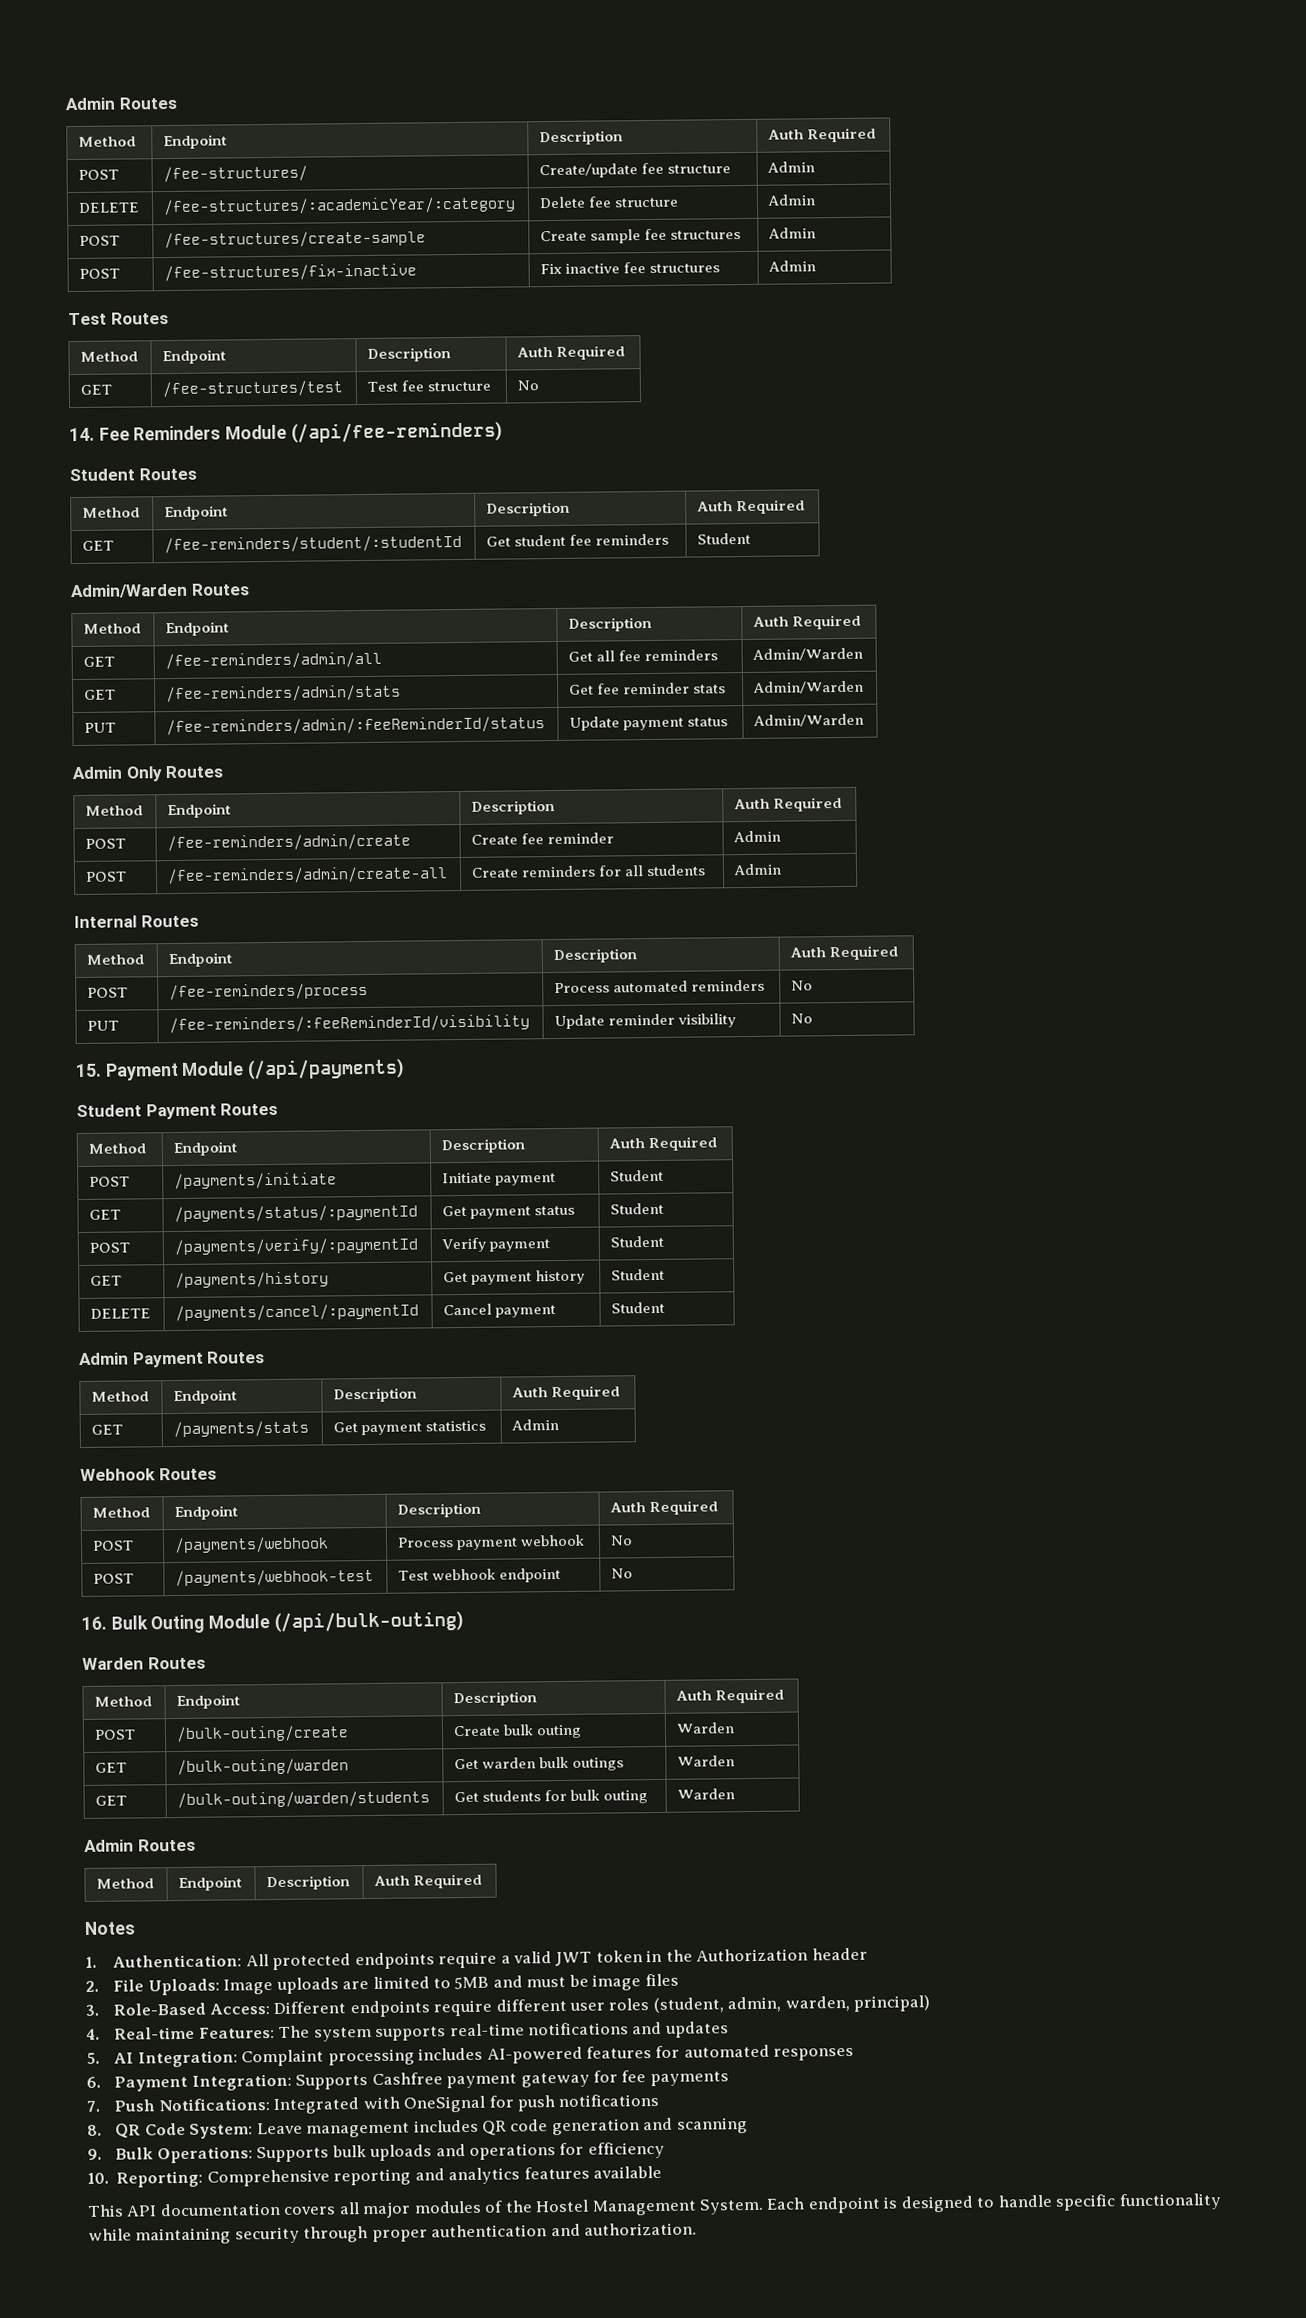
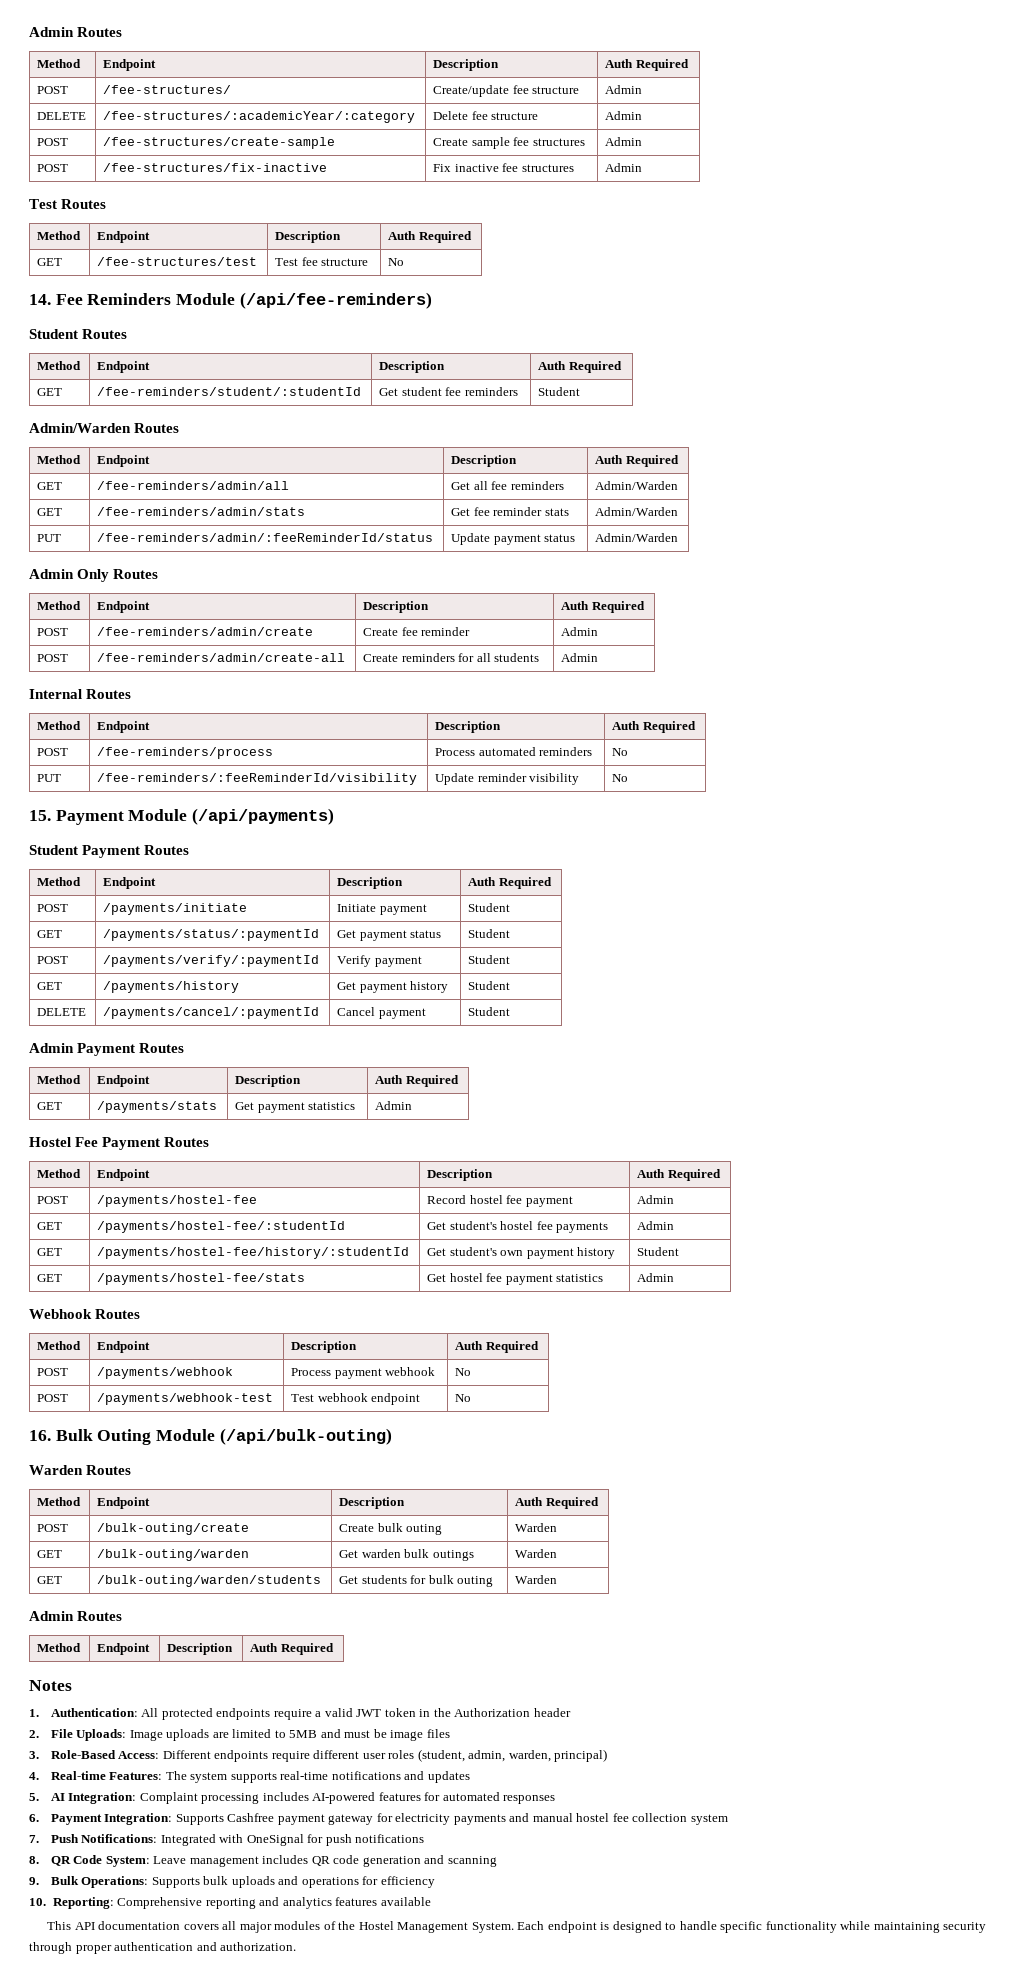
(560, 1424) none -> [29,1137,210,1150] [37,1169,82,1178] [97,1169,151,1181] [427,1169,494,1181] [637,1169,721,1181] [37,1196,69,1204] [97,1195,258,1207] [427,1195,573,1207] [637,1195,675,1204] [37,1222,63,1230] [97,1221,346,1233] [427,1221,609,1233] [637,1221,675,1230] [37,1248,63,1256] [97,1247,410,1259] [427,1247,616,1259] [637,1247,680,1256] [37,1274,63,1282] [97,1273,306,1285] [427,1273,604,1285] [637,1273,675,1282] // Hostel Fee Payment Routes // Method | Endpoint | Description | Auth Required // POST | /payments/hostel-fee | Record hostel fee payment | Admin // GET | /payments/hostel-fee/:studentId | Get student's hostel fee payments | Admin // GET | /payments/hostel-fee/history/:studentId | Get student's own payment history | Student // GET | /payments/hostel-fee/stats | Get hostel fee payment statistics | Admin
[621,2070,729,2087] fee payments -> [395,1813,728,1825] electricity payments and manual hostel fee collection system

